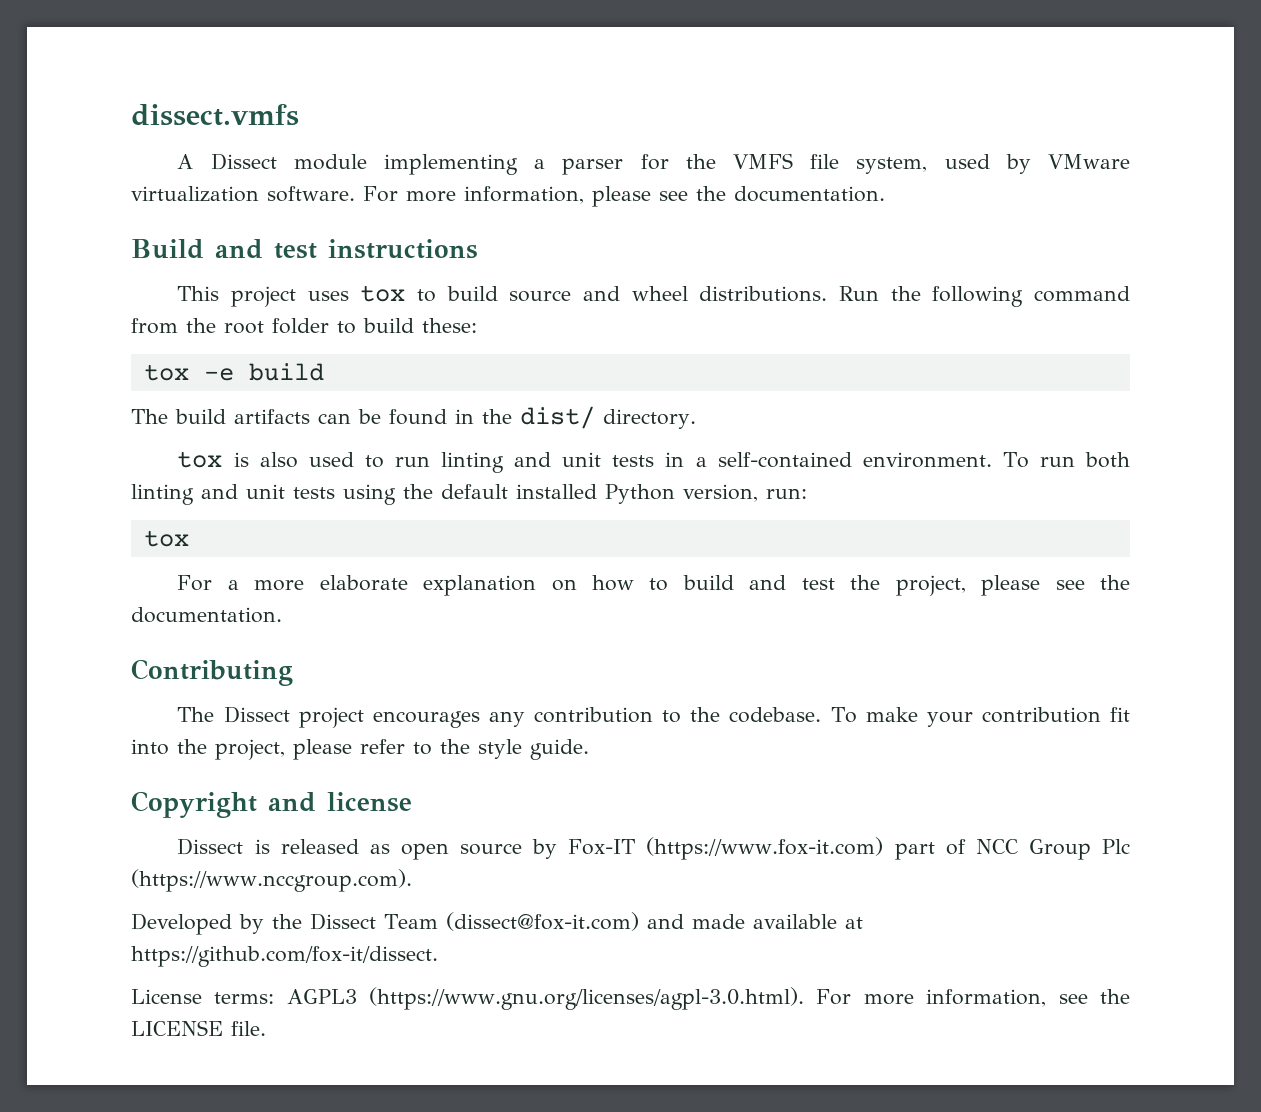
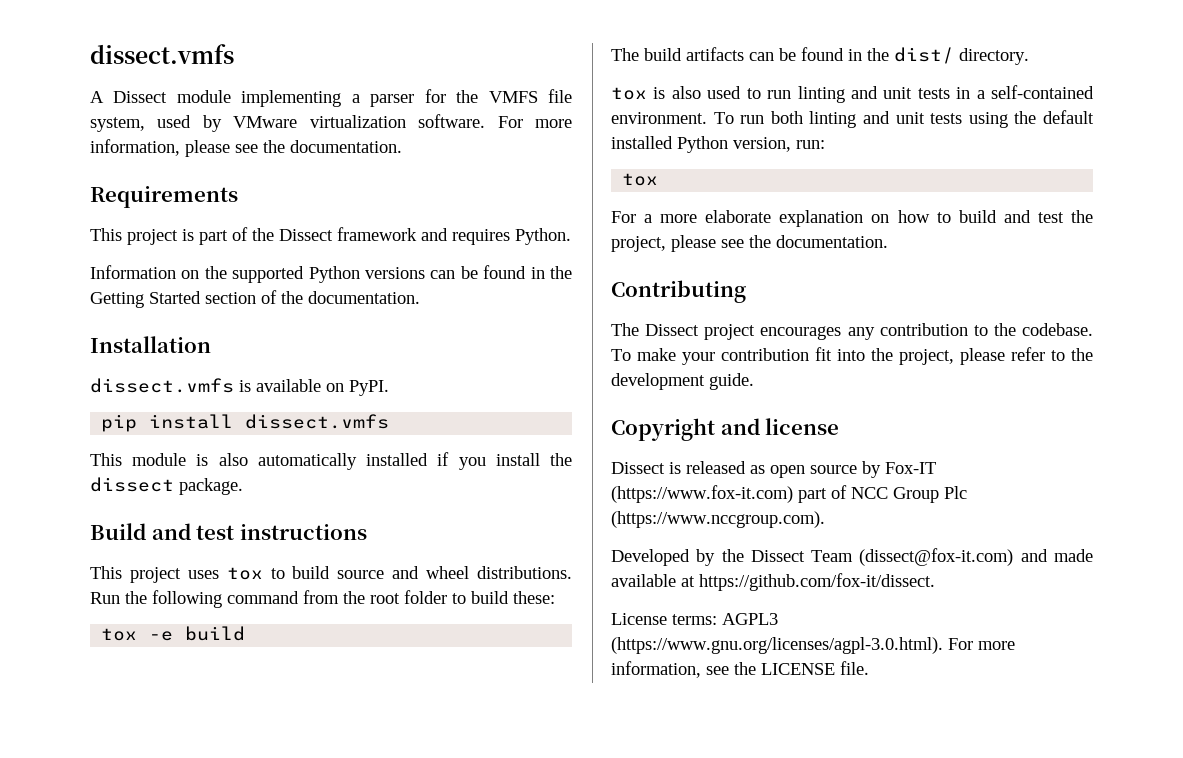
(885, 194) none -> [90,186,238,208] [90,227,571,245] [90,265,572,283] [90,290,420,308] [90,336,211,353] [90,378,389,396] [101,414,390,432] [90,452,572,470] [90,477,243,495] // Requirements // This project is part of the Dissect framework and requires Python. // Information on the supported Python versions can be found in the Getting Started section of the documentation. // Installation // dissect.vmfs is available on PyPI. // pip install dissect.vmfs // This module is also automatically installed if you install the dissect package.
[478,739,522,759] style -> [611,373,705,390] development

